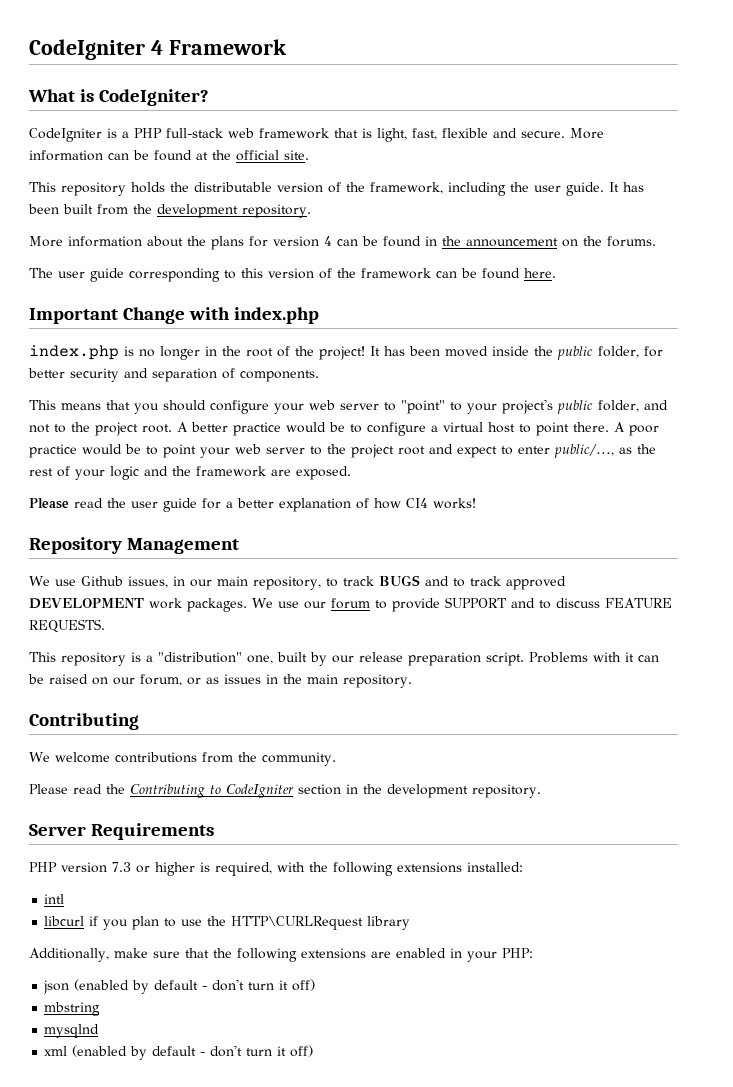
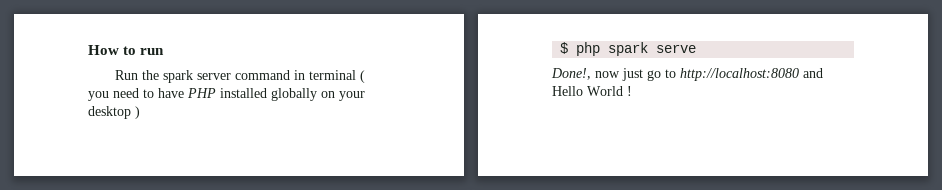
[29,39,287,60] [28,89,210,106] [29,128,604,142] [29,150,309,161] [29,182,644,196] [28,204,311,218] [29,236,656,250] [29,268,556,282] [29,307,320,324] [29,345,663,360] [28,368,319,382] [29,399,668,414] [29,422,659,436] [29,444,656,458] [29,466,351,480] [29,498,476,512] [29,537,240,554] [29,575,566,590] [29,597,672,612] [29,619,105,633] [29,652,659,666] [28,674,412,688] [29,713,139,730] [29,752,336,766] [29,784,541,798] [29,823,215,840] [29,862,523,876] [44,894,65,904] [44,916,411,930] [29,948,533,962] [43,979,316,994] [44,1002,101,1016] [44,1024,100,1038] [44,1045,314,1060] CodeIgniter 4 Framework // What is CodeIgniter? // CodeIgniter is a PHP full-stack web framework that is light, fast, flexible and secure. More information can be found at the official site. // This repository holds the distributable version of the framework, including the user guide. It has been built from the development repository. // More information about the plans for version 4 can be found in the announcement on the forums. // The user guide corresponding to this version of the framework can be found here. // Important Change with index.php // index.php is no longer in the root of the project! It has been moved inside the public folder, for better security and separation of components. // This means that you should configure your web server to "point" to your project's public folder, and not to the project root. A better practice would be to configure a virtual host to point there. A poor practice would be to point your web server to the project root and expect to enter public/..., as the rest of your logic and the framework are exposed. // Please read the user guide for a better explanation of how CI4 works! // Repository Management // We use Github issues, in our main repository, to track BUGS and to track approved DEVELOPMENT work packages. We use our forum to provide SUPPORT and to discuss FEATURE REQUESTS. // This repository is a "distribution" one, built by our release preparation script. Problems with it can be raised on our forum, or as issues in the main repository. // Contributing // We welcome contributions from the community. // Please read the Contributing to CodeIgniter section in the development repository. // Server Requirements // PHP version 7.3 or higher is required, with the following extensions installed: // intl // libcurl if you plan to use the HTTP\CURLRequest library // Additionally, make sure that the following extensions are enabled in your PHP: // json (enabled by default - don't turn it off) // mbstring // mysqlnd // xml (enabled by default - don't turn it off) -> [88,45,165,55] [115,70,366,83] [88,88,365,101] [88,106,140,119] [560,42,697,56] [551,68,823,81] [552,86,632,96] How to run // Run the spark server command in terminal ( you need to have PHP installed globally on your desktop ) // $ php spark serve // Done!, now just go to http://localhost:8080 and Hello World !

